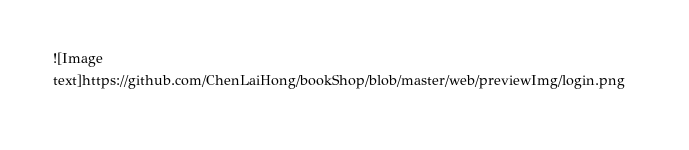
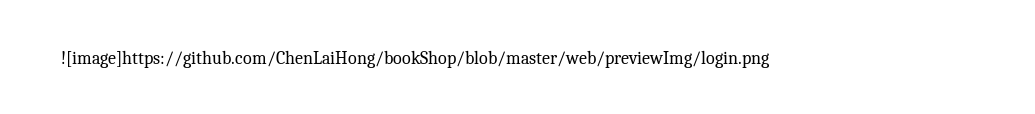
[53,52,103,67] [53,74,625,89] ![Image text]https://github.com/ChenLaiHong/bookShop/blob/master/web/previewImg/login.png -> [61,50,770,68] ![image]https://github.com/ChenLaiHong/bookShop/blob/master/web/previewImg/login.png

